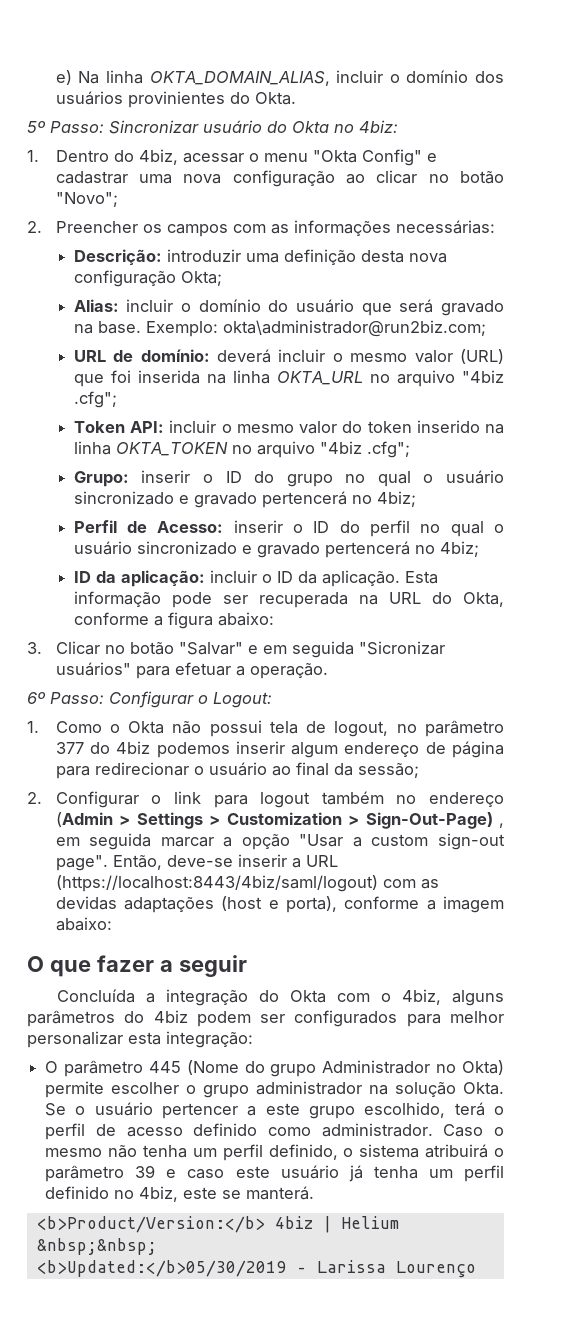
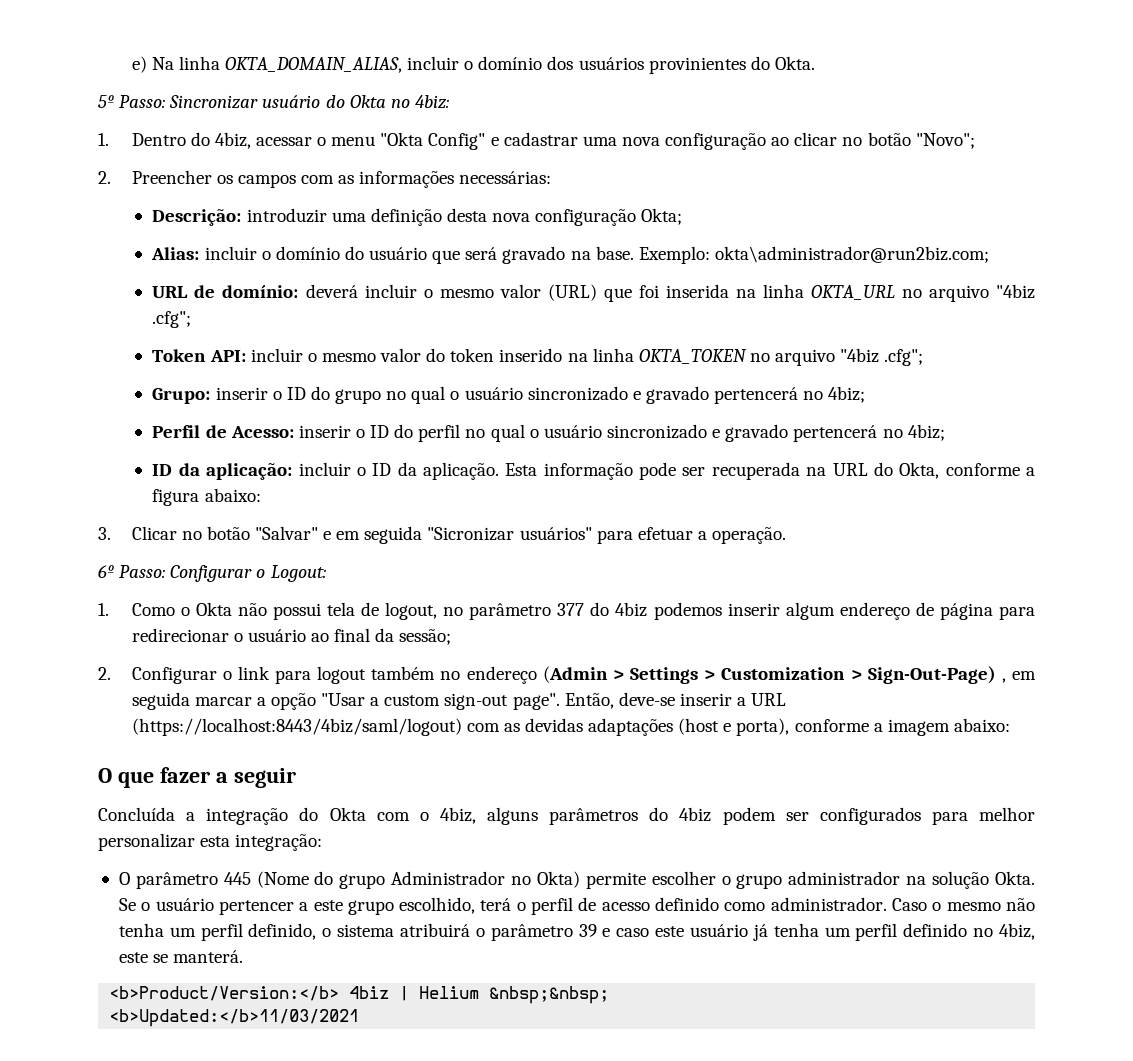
[36,1260,476,1278] <b>Updated:</b>05/30/2019 – Larissa Lourenço -> [109,1009,360,1027] <b>Updated:</b>11/03/2021

